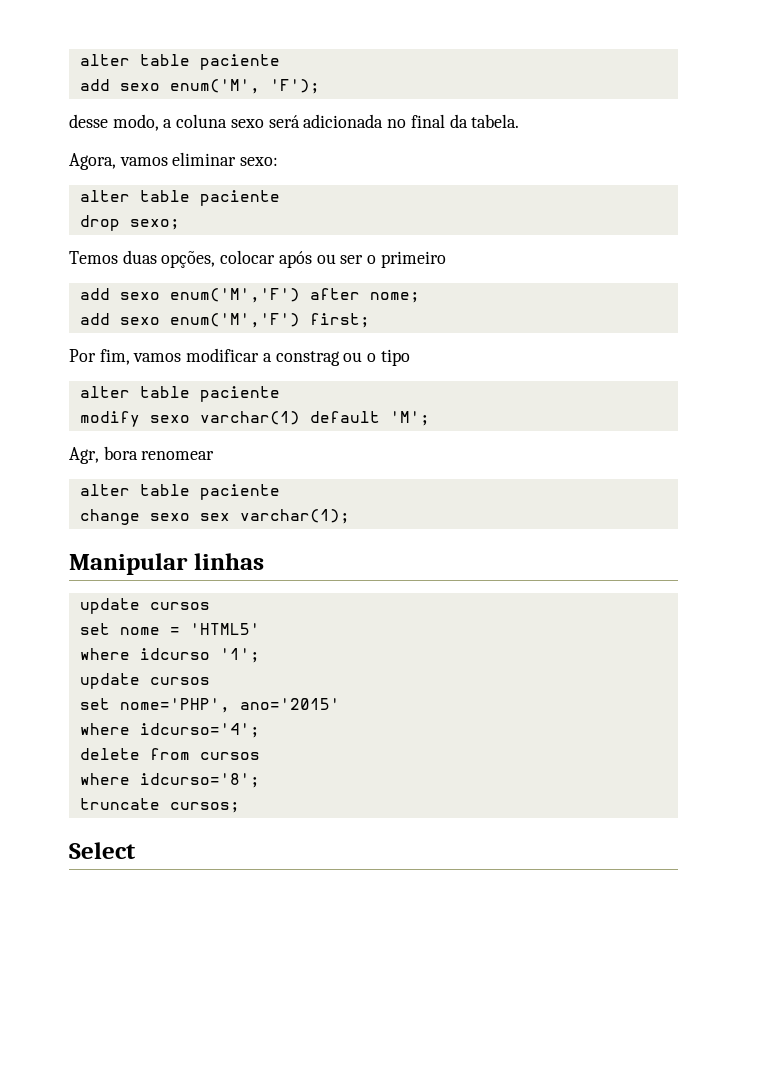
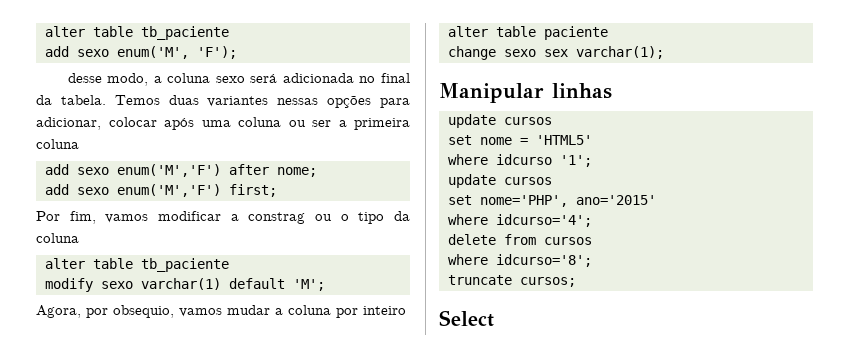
[79,54,280,70] alter table paciente -> [45,26,229,40] alter table tb_paciente
[69,152,279,170] [79,190,280,206] [79,215,180,231] [69,250,446,268] // Agora, vamos eliminar sexo: // alter table paciente // drop sexo; // Temos duas opções, colocar após ou ser o primeiro -> [114,95,410,108] [36,117,410,130] [36,139,79,149] Temos duas variantes nessas opções para adicionar, colocar após uma coluna ou ser a primeira coluna
[79,386,280,402] // alter table paciente -> [394,211,411,221] [36,233,79,243] [45,258,229,272] da coluna // alter table tb_paciente
[69,446,215,464] Agr, bora renomear -> [36,305,406,318] Agora, por obsequio, vamos mudar a coluna por inteiro

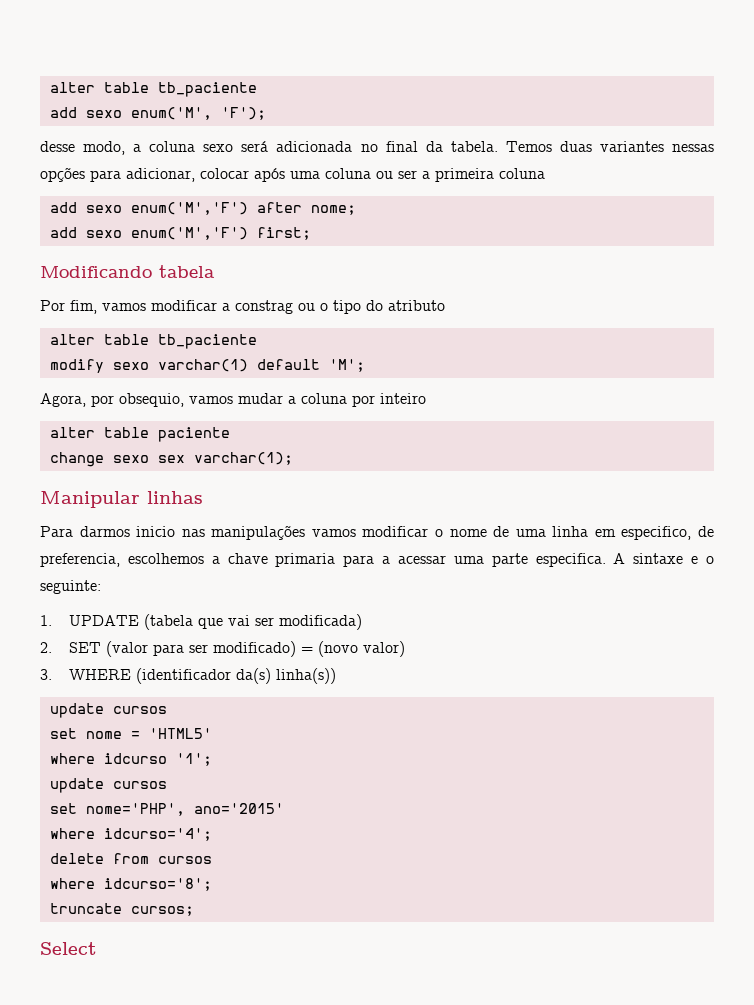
(277, 190) none -> [40,265,215,278] // Modificando tabela
[394,211,411,221] [36,233,79,243] da coluna -> [366,300,445,311] do atributo
(612, 91) none -> [40,525,714,540] [40,553,714,567] [40,580,101,594] [40,614,362,630] [40,641,405,657] [40,668,336,684] // Para darmos inicio nas manipulações vamos modificar o nome de uma linha em especifico, de preferencia, escolhemos a chave primaria para a acessar uma parte especifica. A sintaxe e o seguinte: // 1. UPDATE (tabela que vai ser modificada) // 2. SET (valor para ser modificado) = (novo valor) // 3. WHERE (identificador da(s) linha(s))

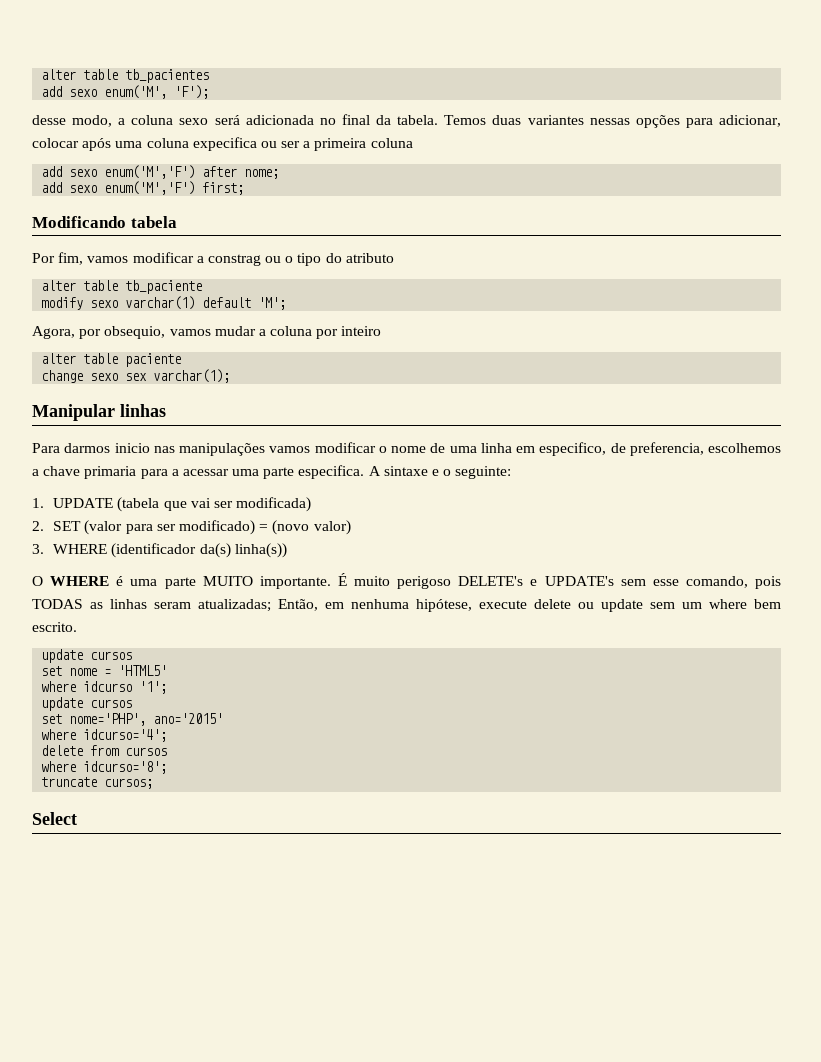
[49,82,257,97] alter table tb_paciente -> [41,69,210,83] alter table tb_pacientes
(371, 173) none -> [192,137,257,151] expecifica
(336, 676) none -> [32,573,781,589] [32,599,781,612] [32,622,77,632] // O WHERE é uma parte MUITO importante. É muito perigoso DELETE's e UPDATE's sem esse comando, pois TODAS as linhas seram atualizadas; Então, em nenhuma hipótese, execute delete ou update sem um where bem escrito.

